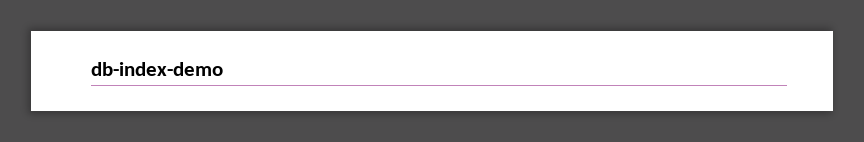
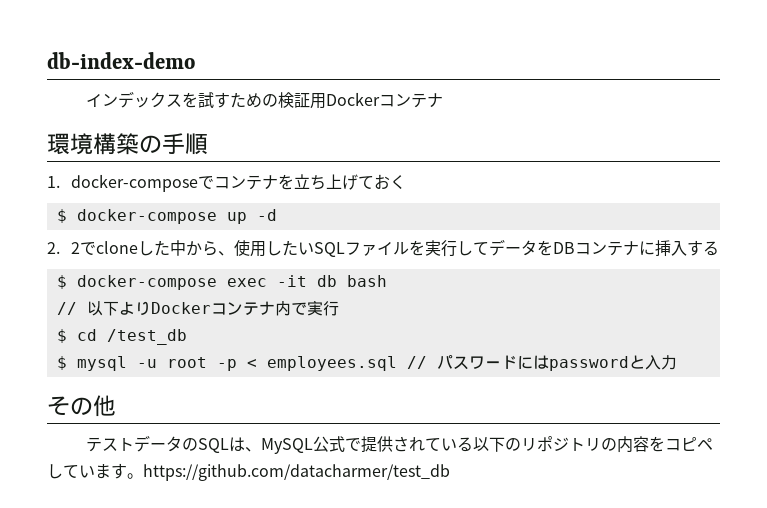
(223, 69) none -> [86,91,444,109] [47,133,208,155] [47,174,406,192] [56,209,277,224] [47,239,719,257] [56,275,387,290] [56,300,339,316] [56,329,187,345] [56,355,677,371] [47,395,116,417] [86,435,714,454] [47,463,450,481] // インデックスを試すための検証用Dockerコンテナ // 環境構築の手順 // 1. docker-composeでコンテナを立ち上げておく // $ docker-compose up -d // 2. 2でcloneした中から、使用したいSQLファイルを実行してデータをDBコンテナに挿入する // $ docker-compose exec -it db bash // // 以下よりDockerコンテナ内で実行 // $ cd /test_db // $ mysql -u root -p < employees.sql // パスワードにはpasswordと入力 // その他 // テストデータのSQLは、MySQL公式で提供されている以下のリポジトリの内容をコピペしています。https://github.com/datacharmer/test_db

